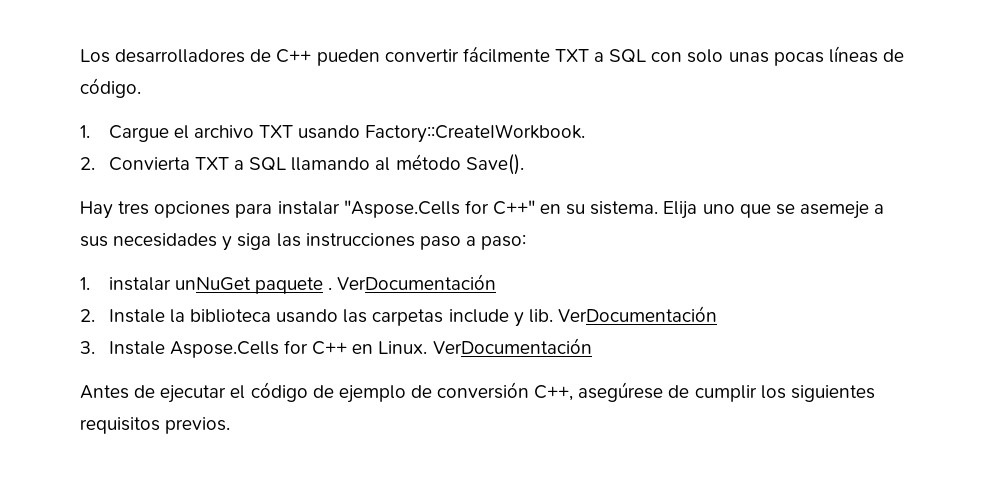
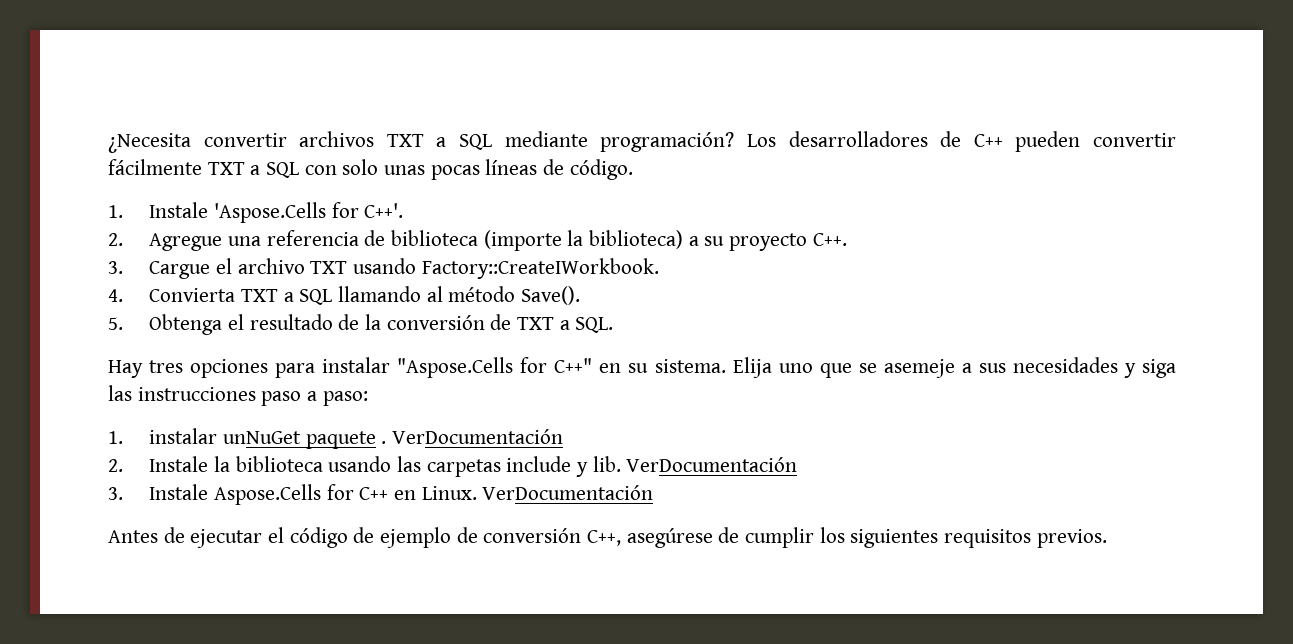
(80, 56) none -> [108,131,735,153] ¿Necesita convertir archivos TXT a SQL mediante programación?
(90, 131) none -> [149,202,404,223] [108,230,847,251] [108,261,123,274] Instale 'Aspose.Cells for C++'. // 2. Agregue una referencia de biblioteca (importe la biblioteca) a su proyecto C++. // 3.
[80,157,95,170] 2. -> [108,289,123,302] 4.
(524, 164) none -> [108,314,614,335] // 5. Obtenga el resultado de la conversión de TXT a SQL.

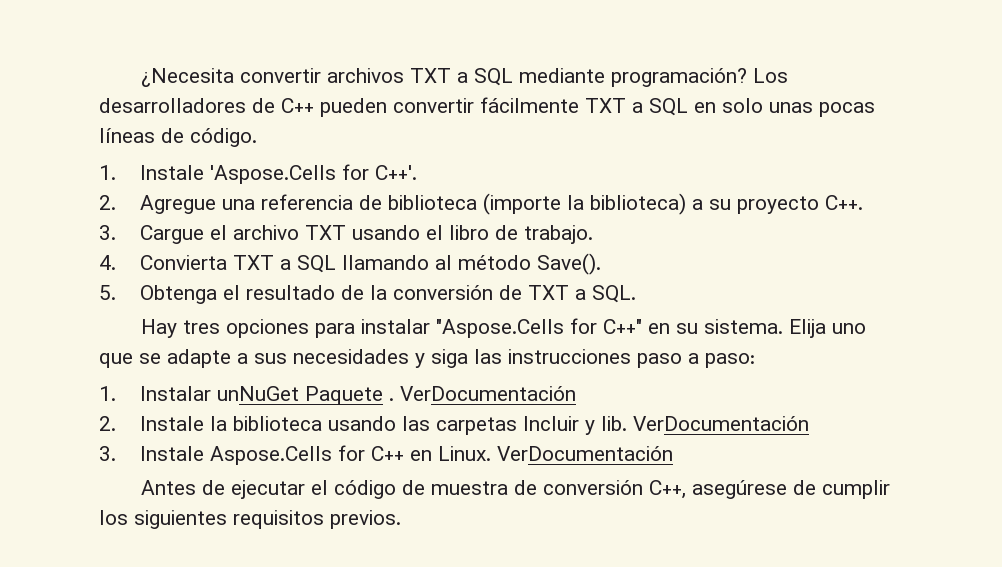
[304,165,337,175] con -> [694,102,716,113] en
[421,258,659,279] Factory::CreateIWorkbook. -> [425,225,593,244] el libro de trabajo.
[883,359,955,378] asemeje -> [167,349,231,368] adapte
[149,428,376,449] instalar unNuGet paquete -> [139,386,383,405] Instalar unNuGet Paquete
[506,456,572,472] include -> [522,416,579,431] Incluir
[380,527,452,548] ejemplo -> [431,481,509,495] muestra

